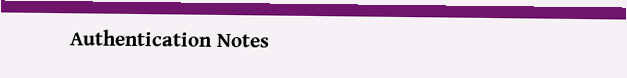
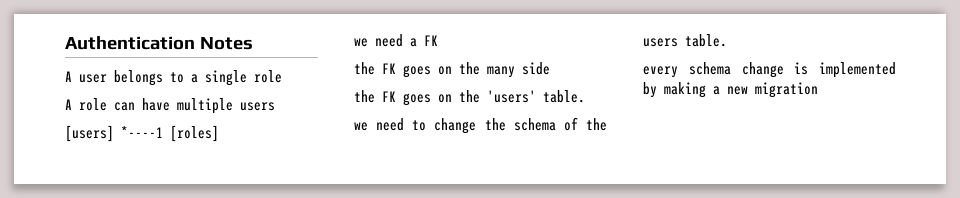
(270, 40) none -> [65,70,282,86] [65,98,275,114] [65,125,219,142] [354,34,438,47] [354,62,550,78] [354,90,585,106] [354,117,607,134] [643,34,727,47] [643,62,896,78] [643,82,818,98] // A user belongs to a single role // A role can have multiple users // [users] *----1 [roles] // we need a FK // the FK goes on the many side // the FK goes on the 'users' table. // we need to change the schema of the users table. // every schema change is implemented by making a new migration

